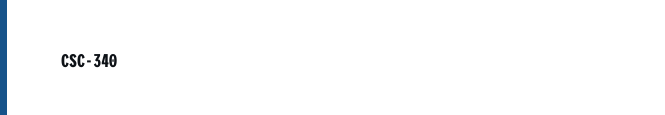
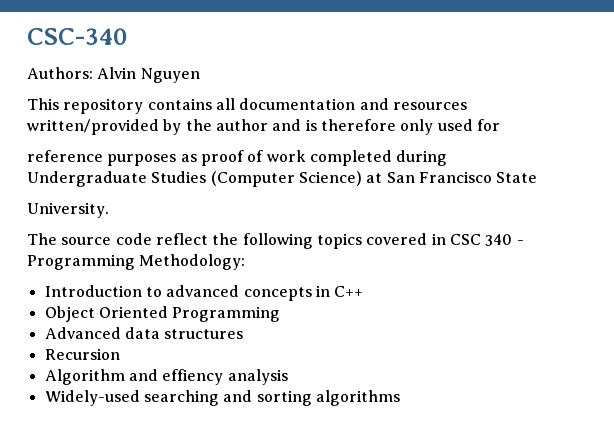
(117, 60) none -> [27,67,200,83] [27,98,467,114] [27,119,500,135] [27,150,448,166] [27,171,538,187] [27,202,109,218] [27,233,524,249] [27,254,246,270] [44,285,364,301] [44,306,281,322] [44,327,244,339] [44,348,120,360] [44,369,288,385] [44,390,400,406] // Authors: Alvin Nguyen // This repository contains all documentation and resources written/provided by the author and is therefore only used for // reference purposes as proof of work completed during Undergraduate Studies (Computer Science) at San Francisco State // University. // The source code reflect the following topics covered in CSC 340 - Programming Methodology: // Introduction to advanced concepts in C++ // Object Oriented Programming // Advanced data structures // Recursion // Algorithm and effiency analysis // Widely-used searching and sorting algorithms

